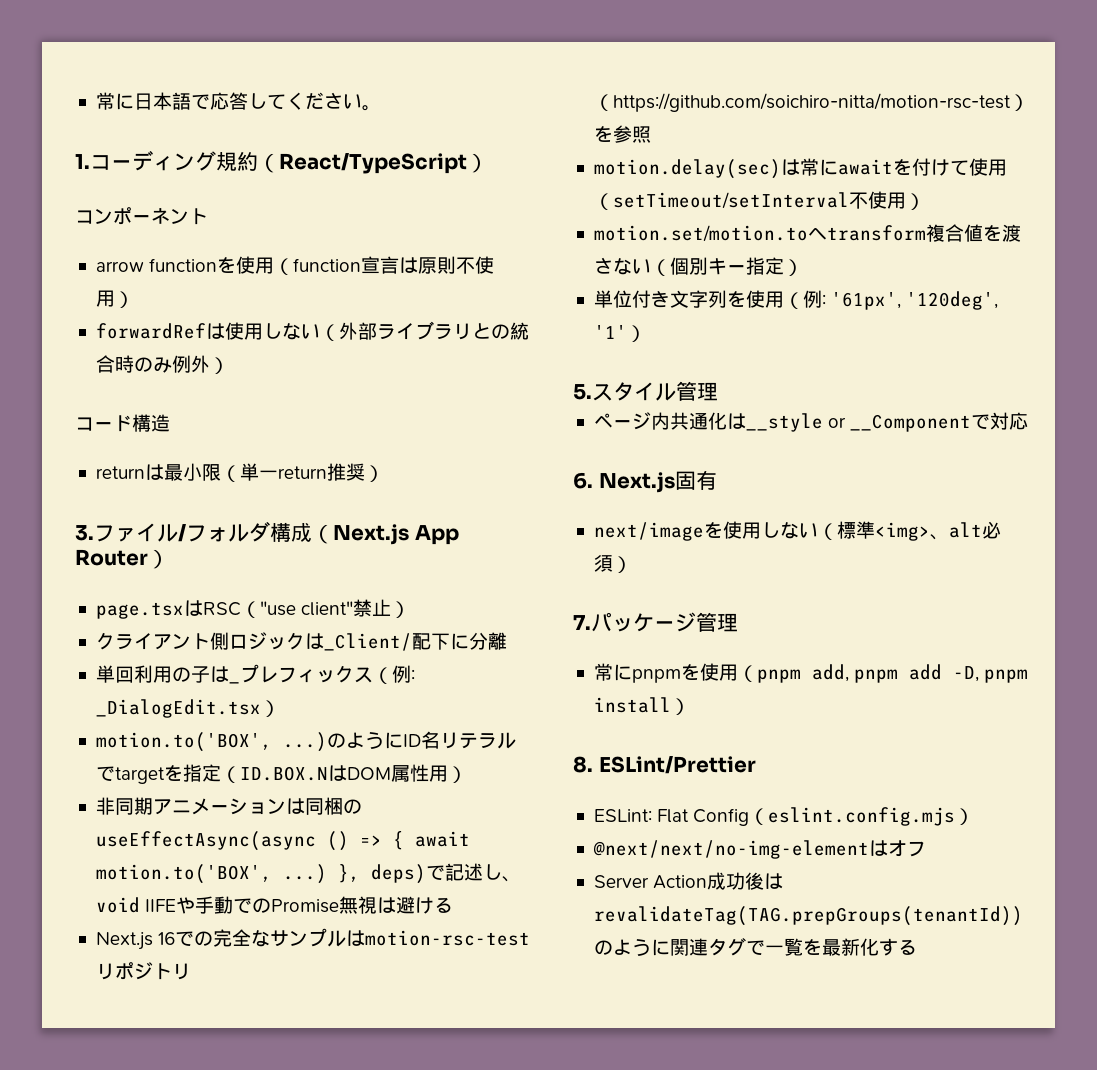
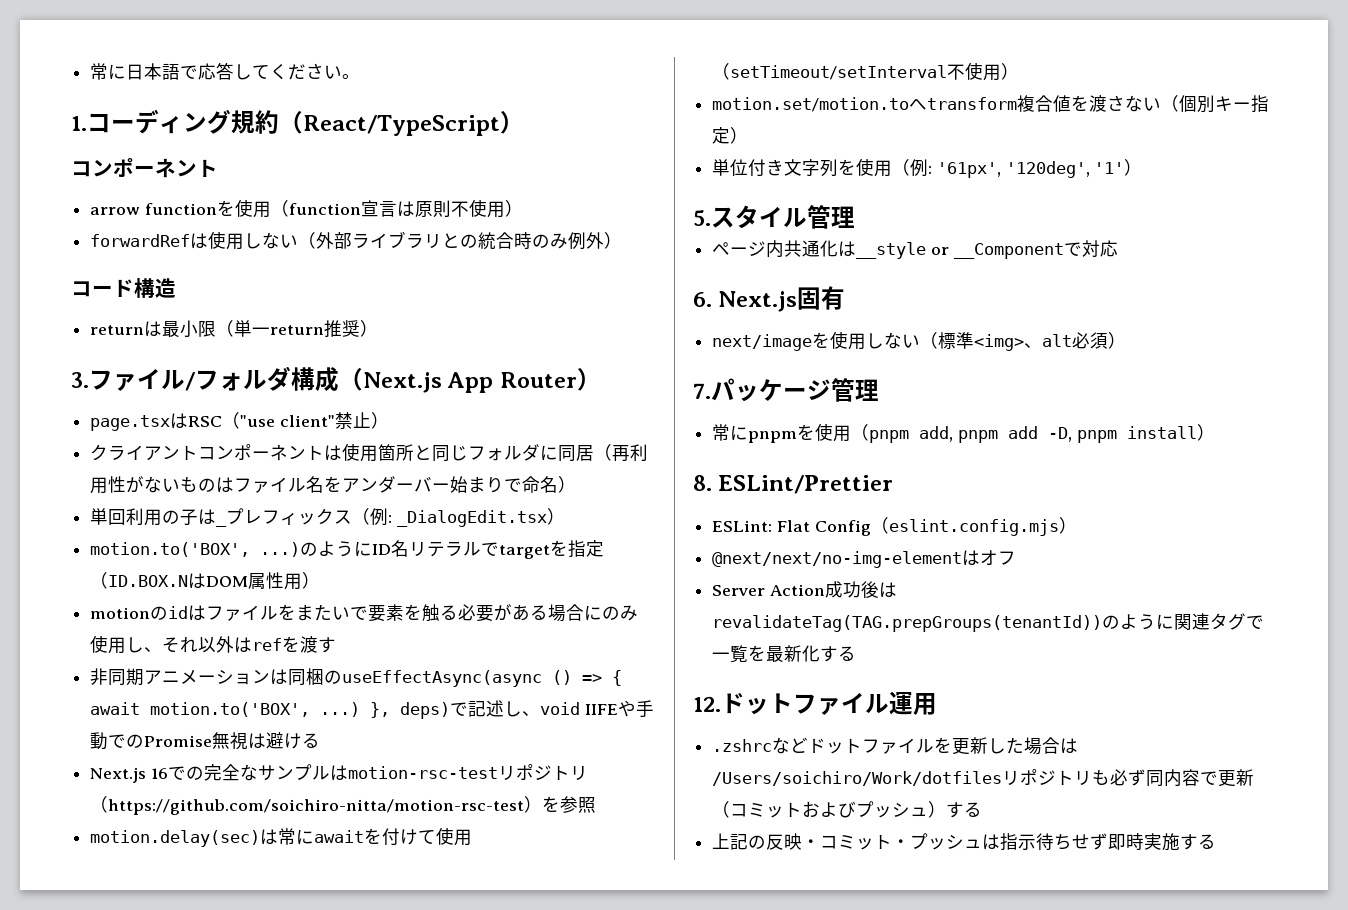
[209,632,507,651] 側ロジックは_Client/配下に分離 -> [198,443,649,462] [90,476,577,494] コンポーネントは使用箇所と同じフォルダに同居（再利用性がないものはファイル名をアンダーバー始まりで命名）
(467, 774) none -> [90,604,639,622] [90,635,337,654] // motionのidはファイルをまたいで要素を触る必要がある場合にのみ使用し、それ以外はrefを渡す
(917, 947) none -> [693,691,937,715] [712,737,1079,755] [712,769,1255,787] [712,801,983,818] [712,833,1217,851] // 12.ドットファイル運用 // .zshrcなどドットファイルを更新した場合は/Users/soichiro/Work/dotfilesリポジトリも必ず同内容で更新（コミットおよびプッシュ）する // 上記の反映・コミット・プッシュは指示待ちせず即時実施する

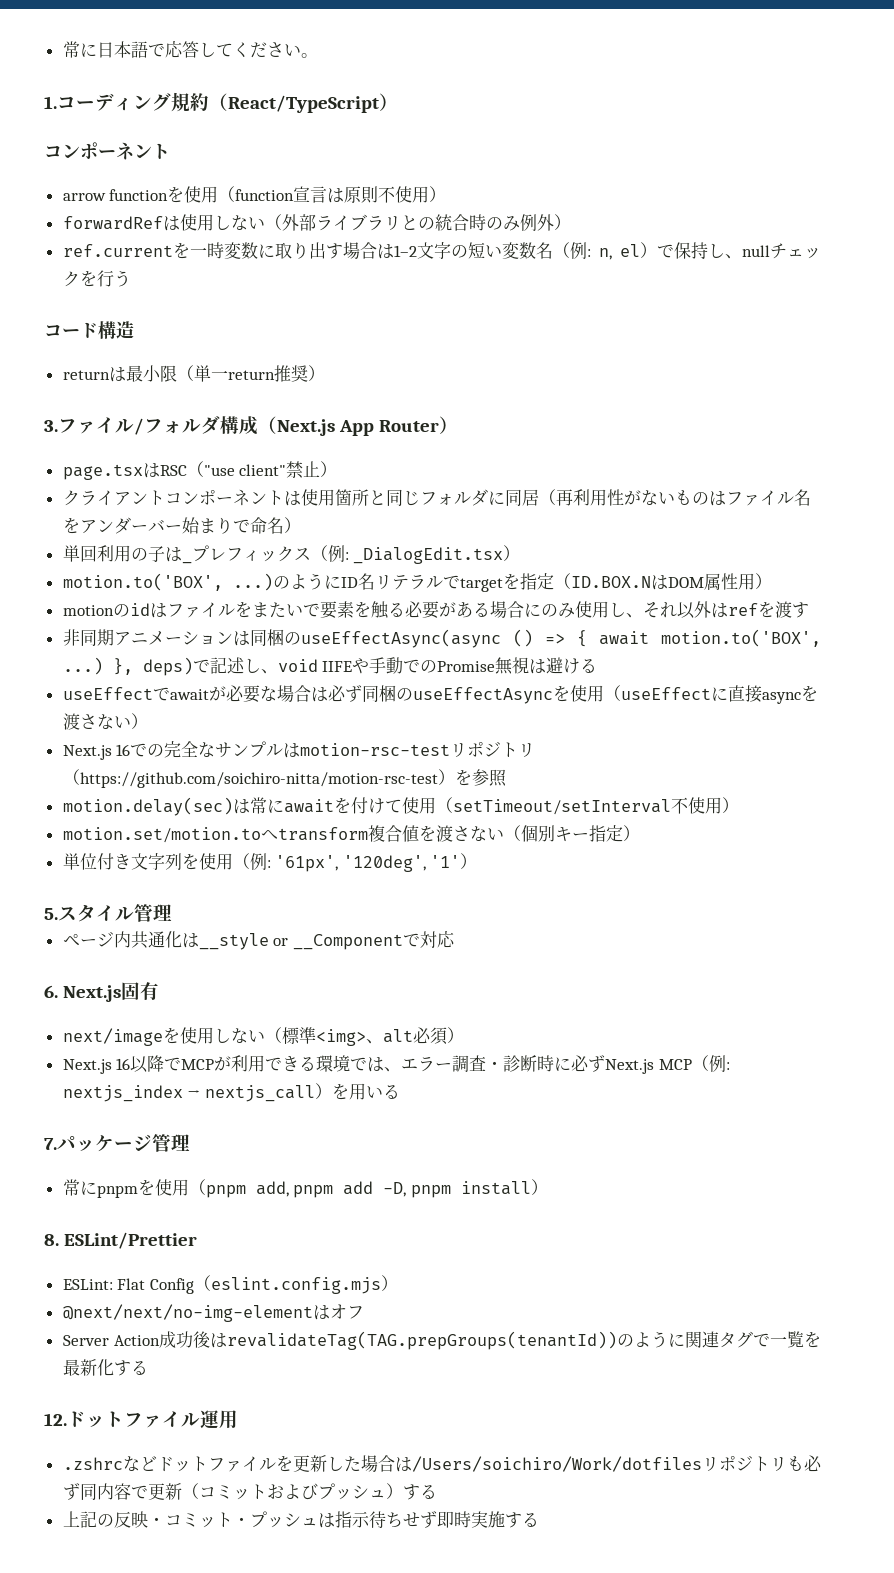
(623, 240) none -> [62,242,821,260] [62,270,131,287] // ref.currentを一時変数に取り出す場合は1–2文字の短い変数名（例: n, el）で保持し、nullチェックを行う
(321, 740) none -> [62,685,818,704] [62,713,148,730] // useEffectでawaitが必要な場合は必ず同梱のuseEffectAsyncを使用（useEffectに直接asyncを渡さない）
(1127, 340) none -> [62,1055,730,1074] [62,1083,400,1102] // Next.js 16以降でMCPが利用できる環境では、エラー調査・診断時に必ずNext.js MCP（例: nextjs_index → nextjs_call）を用いる

